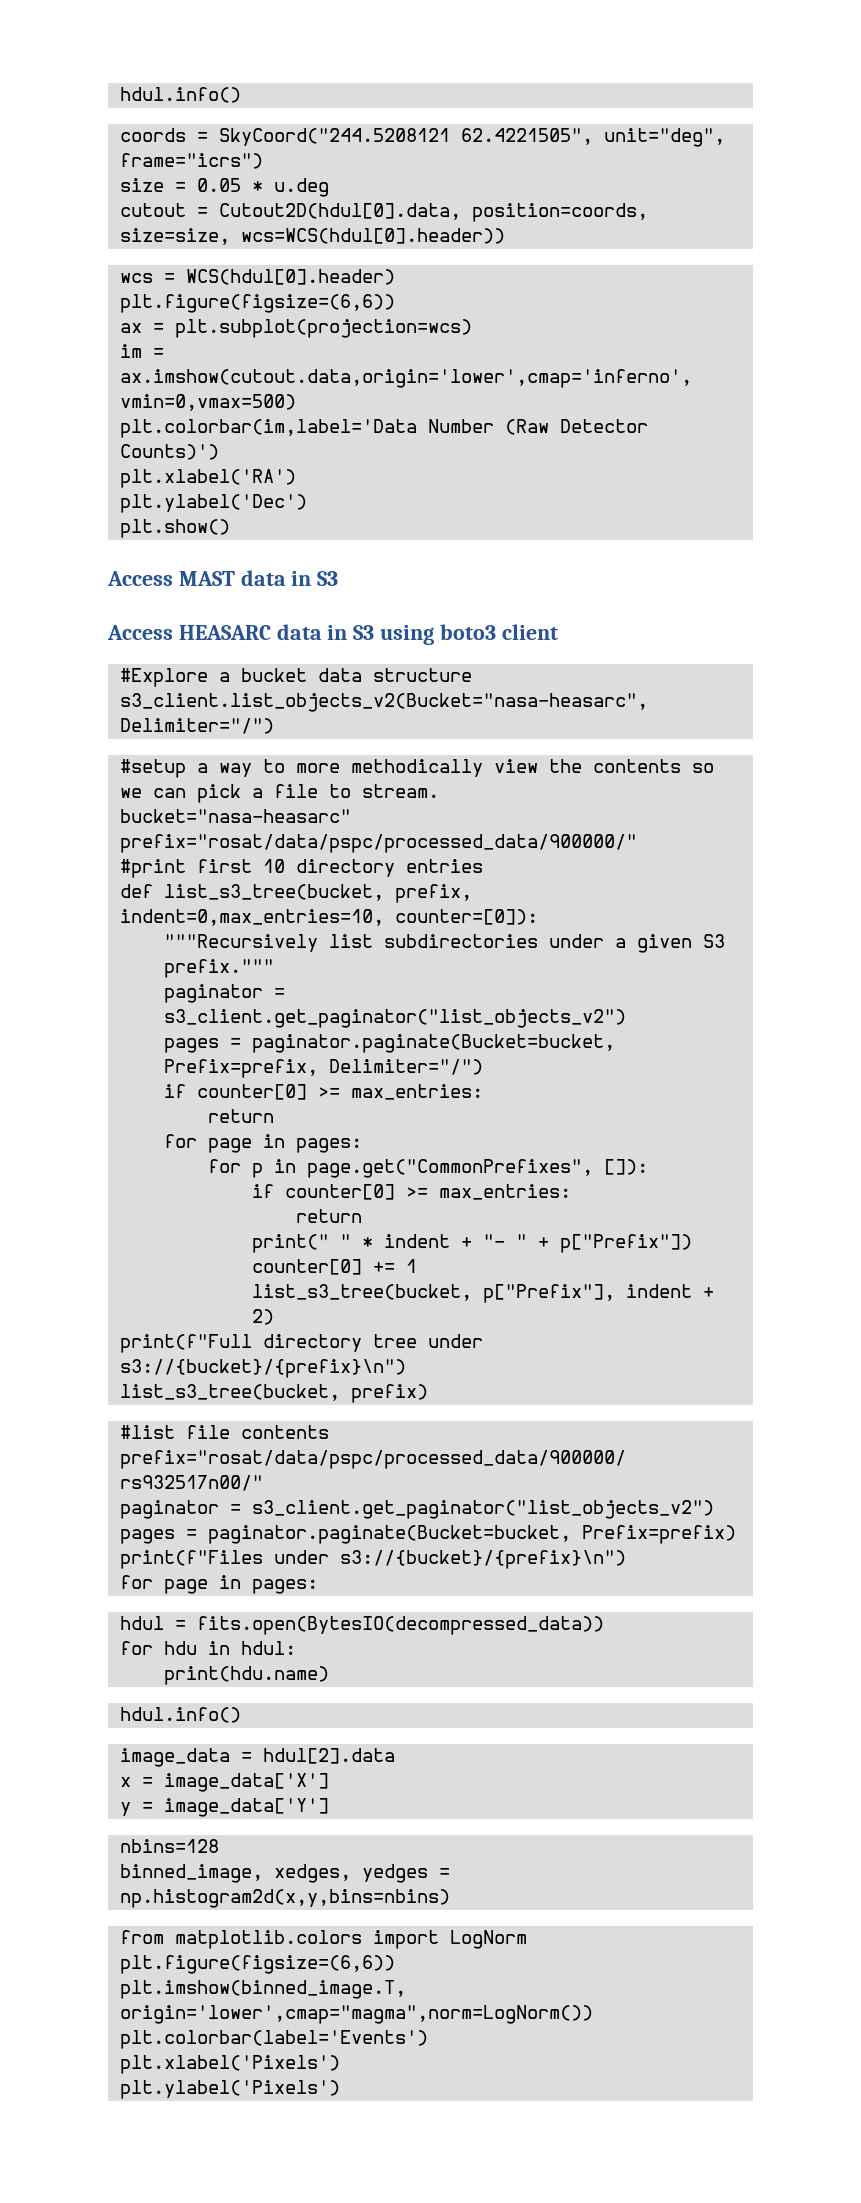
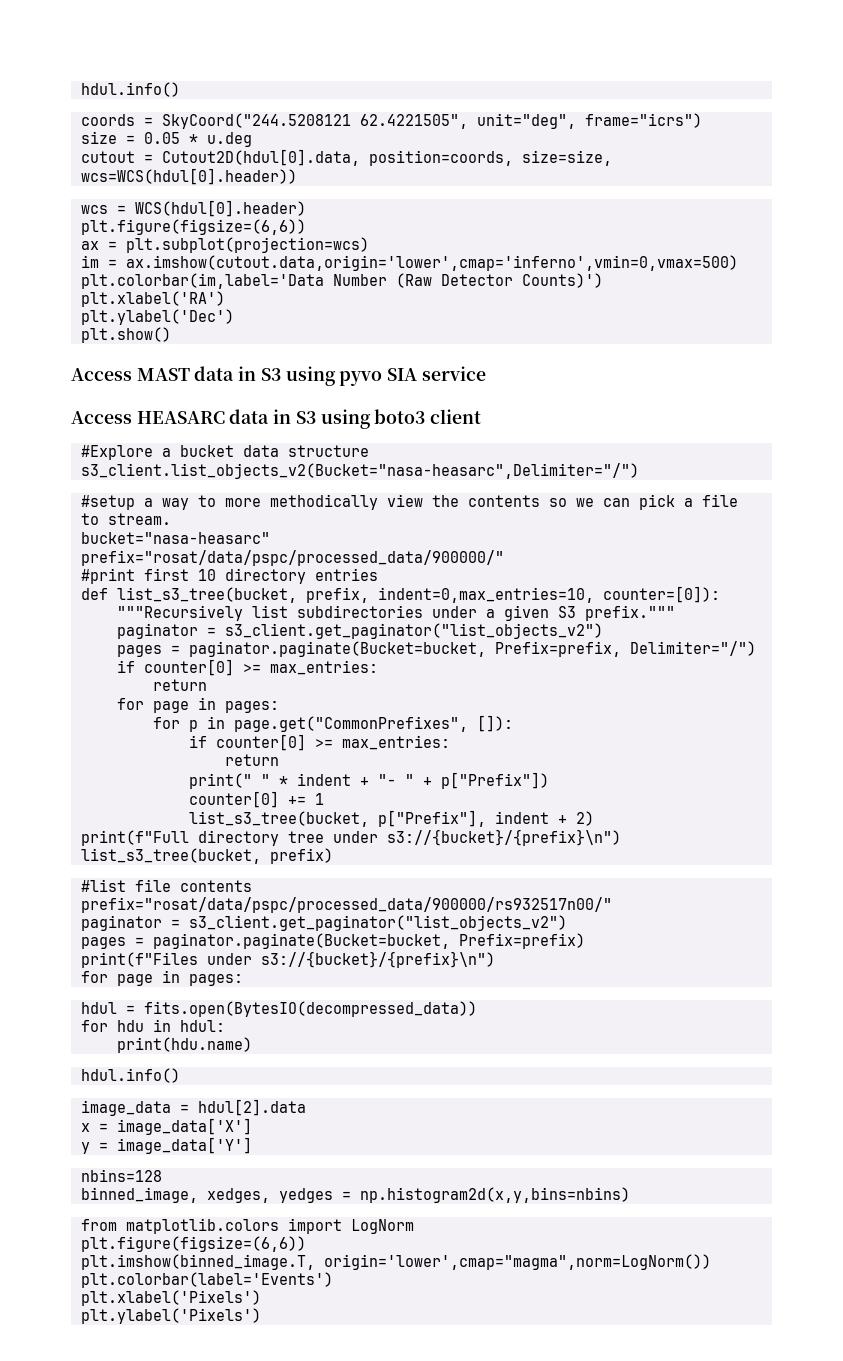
(339, 578) none -> [285,366,486,386] using pyvo SIA service

